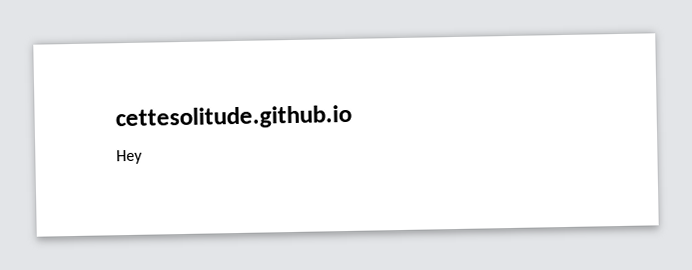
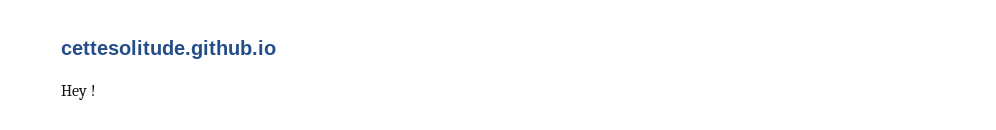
(143, 157) none -> [91,85,97,96] !

